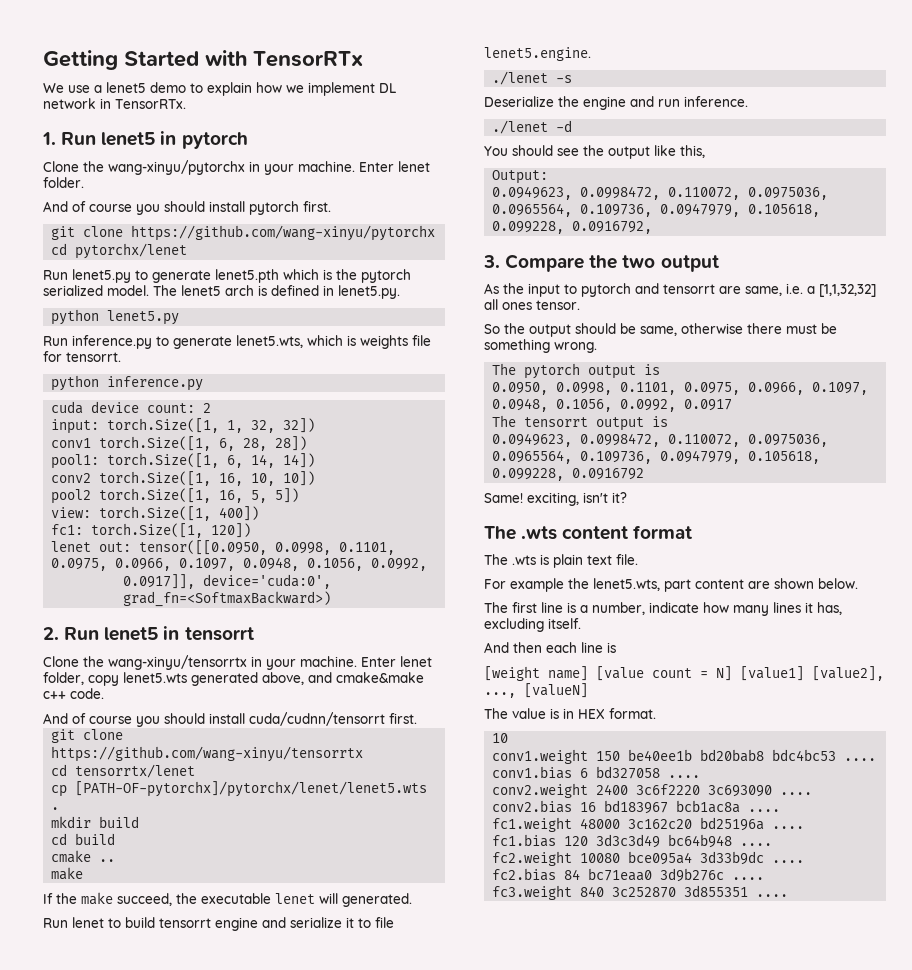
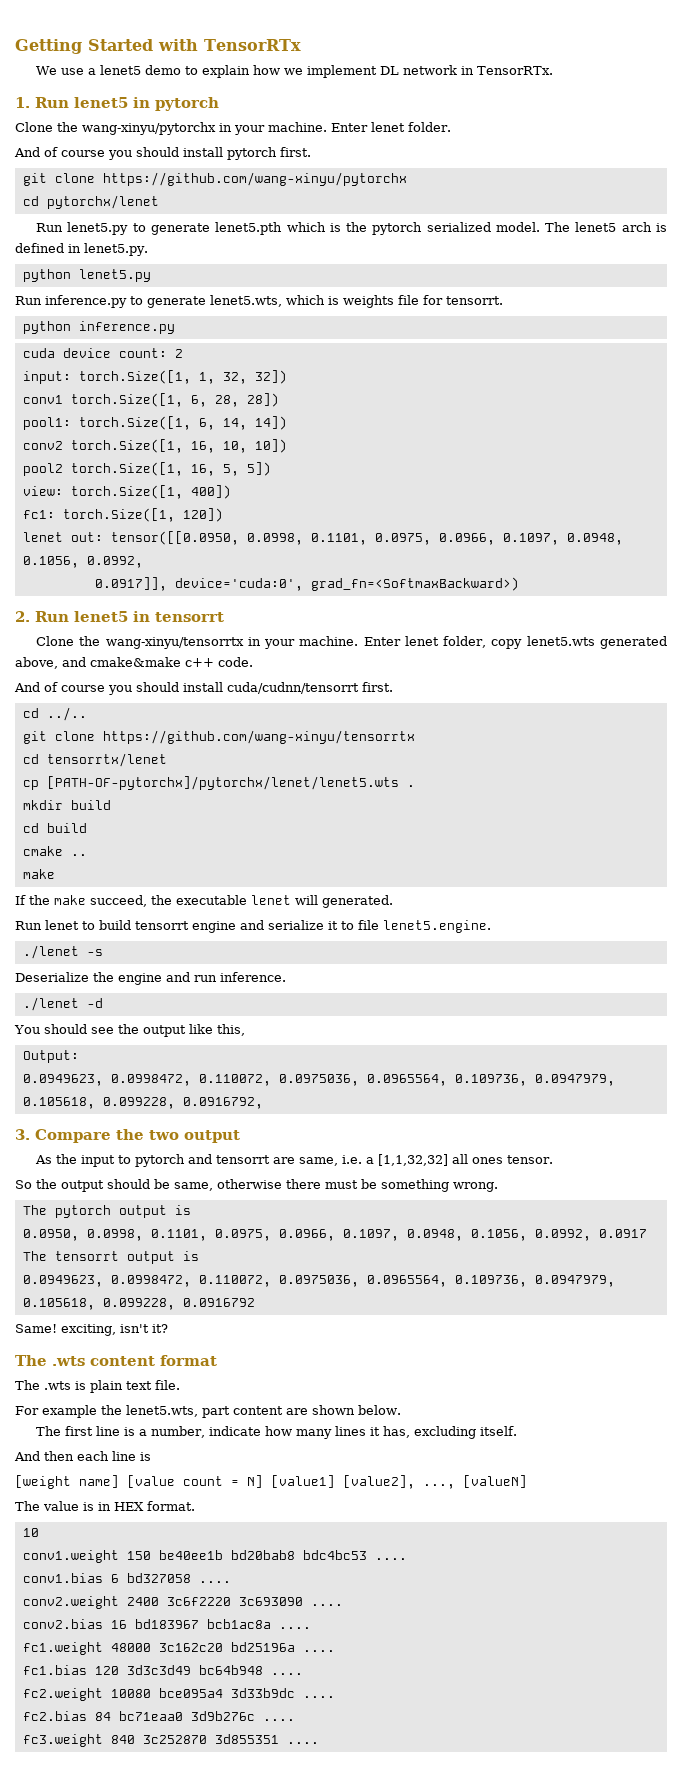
(417, 718) none -> [22,707,87,721] // cd ../..

